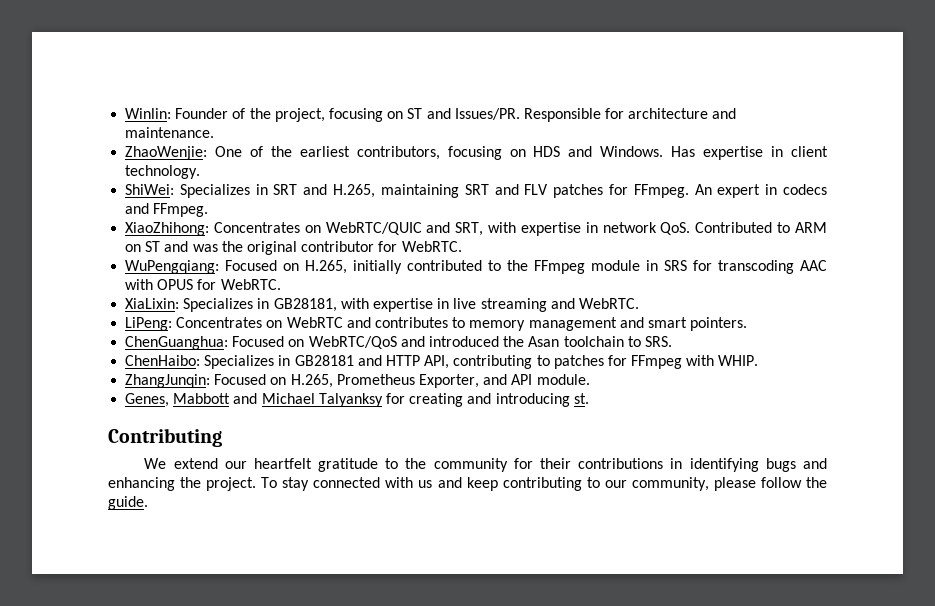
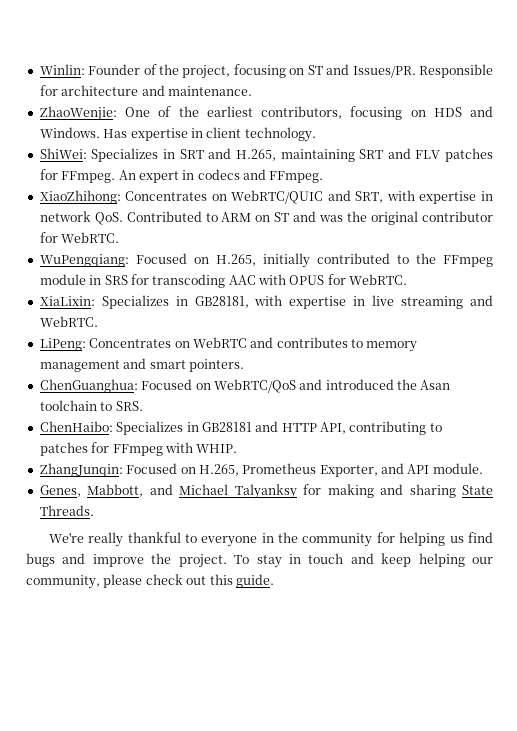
[173,393,231,404] Mabbott -> [87,484,144,497] Mabbott,
[409,393,589,407] [108,428,222,447] [144,458,759,472] creating and introducing st. // Contributing // We extend our heartfelt gratitude to the community for their contributions in identifying -> [327,484,494,498] [39,505,94,516] [48,532,494,547] making and sharing State Threads. // We're really thankful to everyone in the community for helping us find
[108,477,175,491] enhancing -> [92,554,144,567] improve
[313,477,827,491] connected with us and keep contributing to our community, please follow the -> [288,553,494,567] [26,574,233,589] in touch and keep helping our community, please check out this

